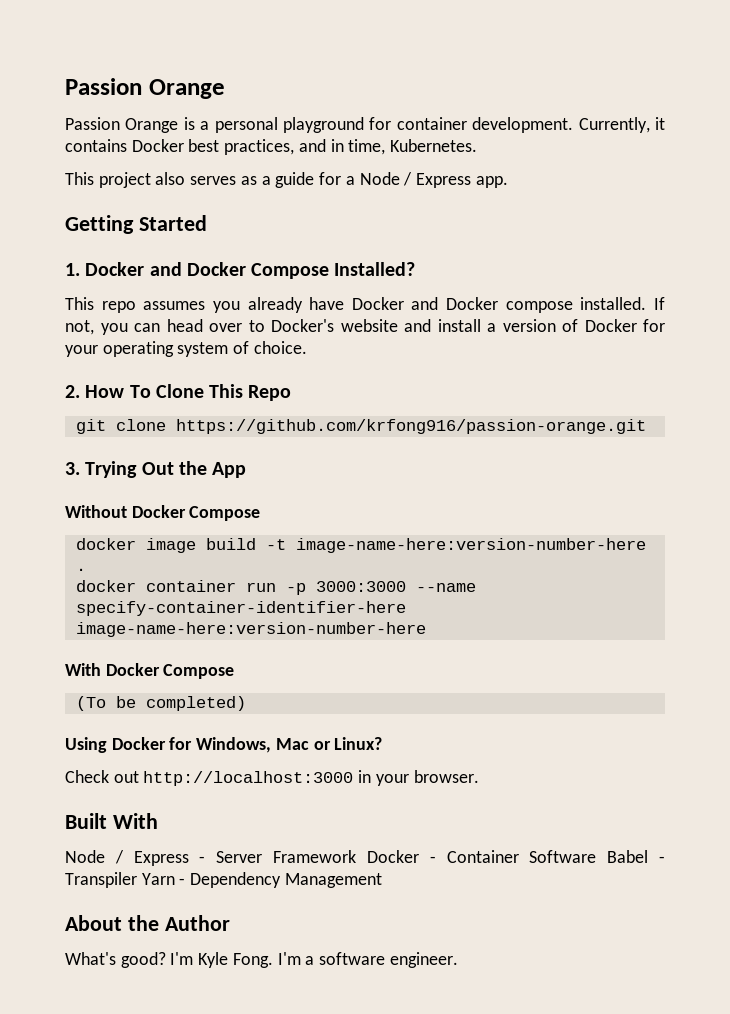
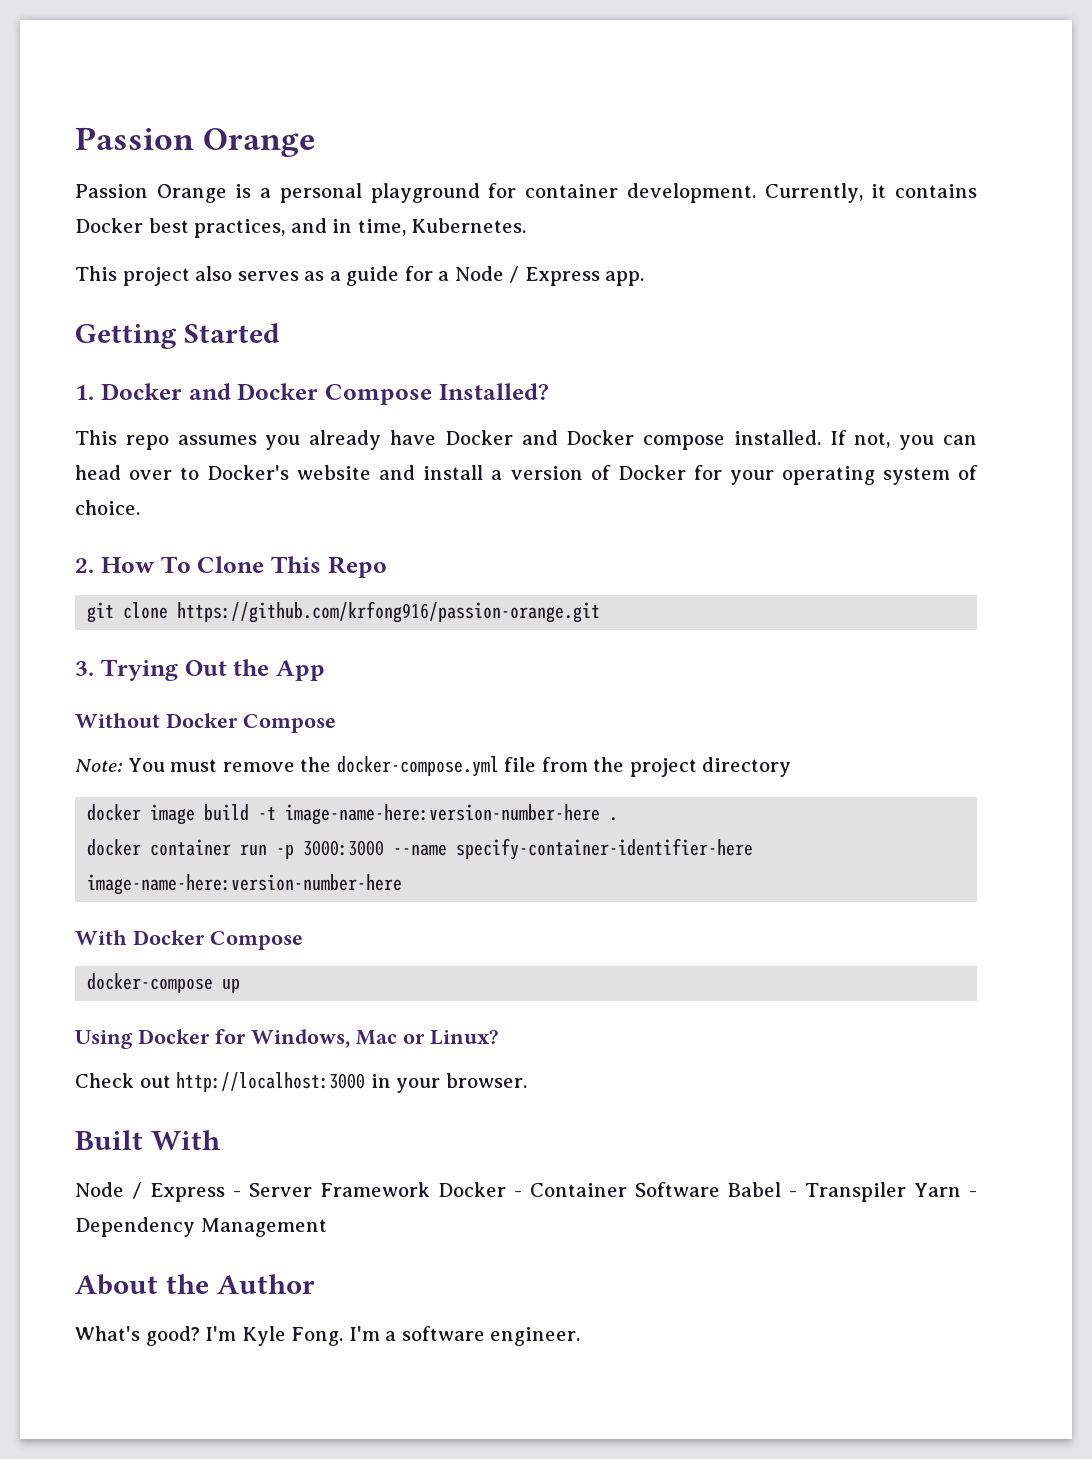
(261, 513) none -> [75,756,792,777] // Note: You must remove the docker-compose.yml file from the project directory
[75,696,246,711] (To be completed) -> [87,973,241,993] docker-compose up

